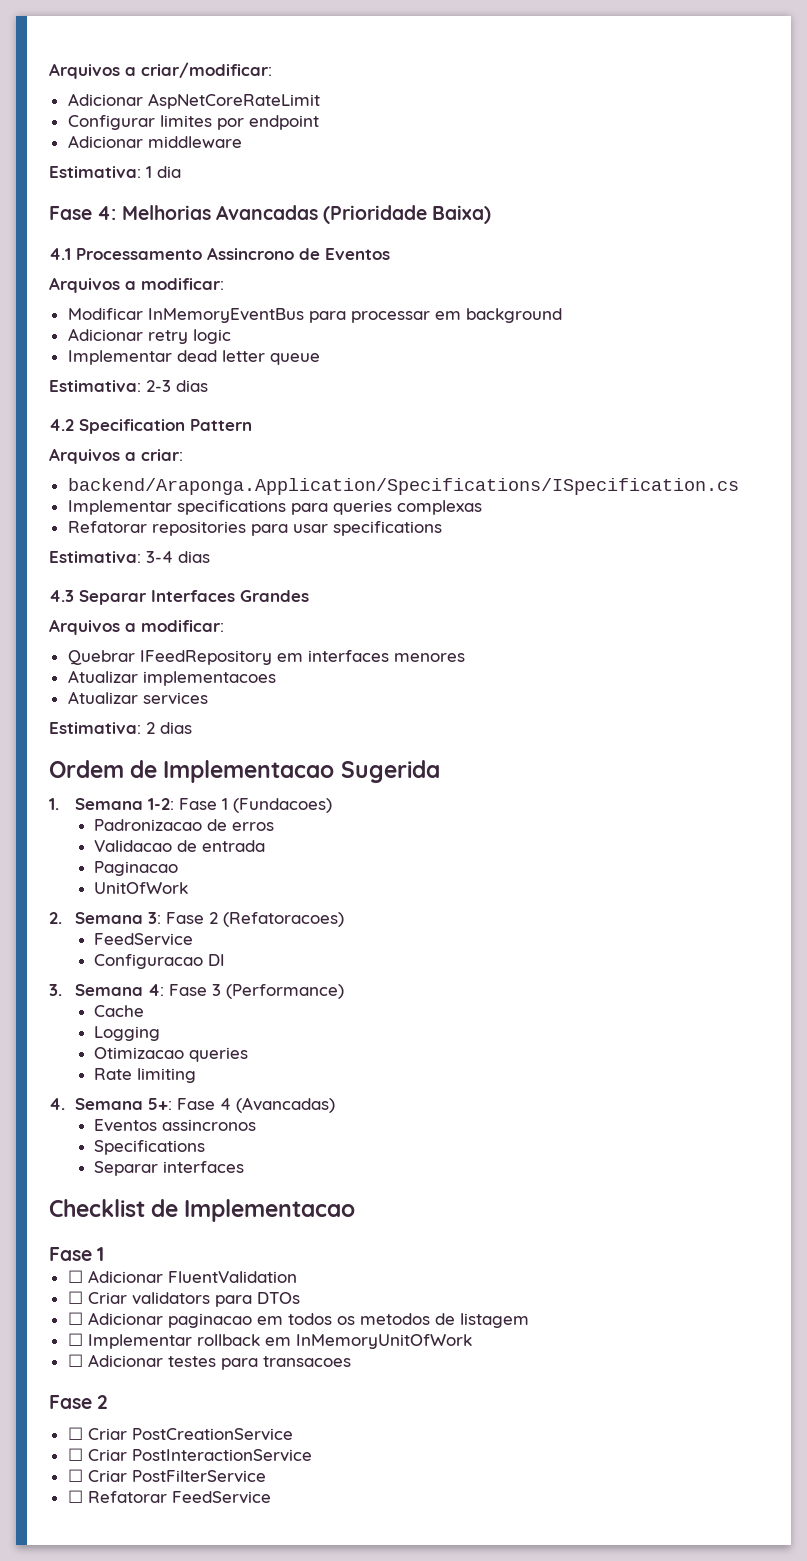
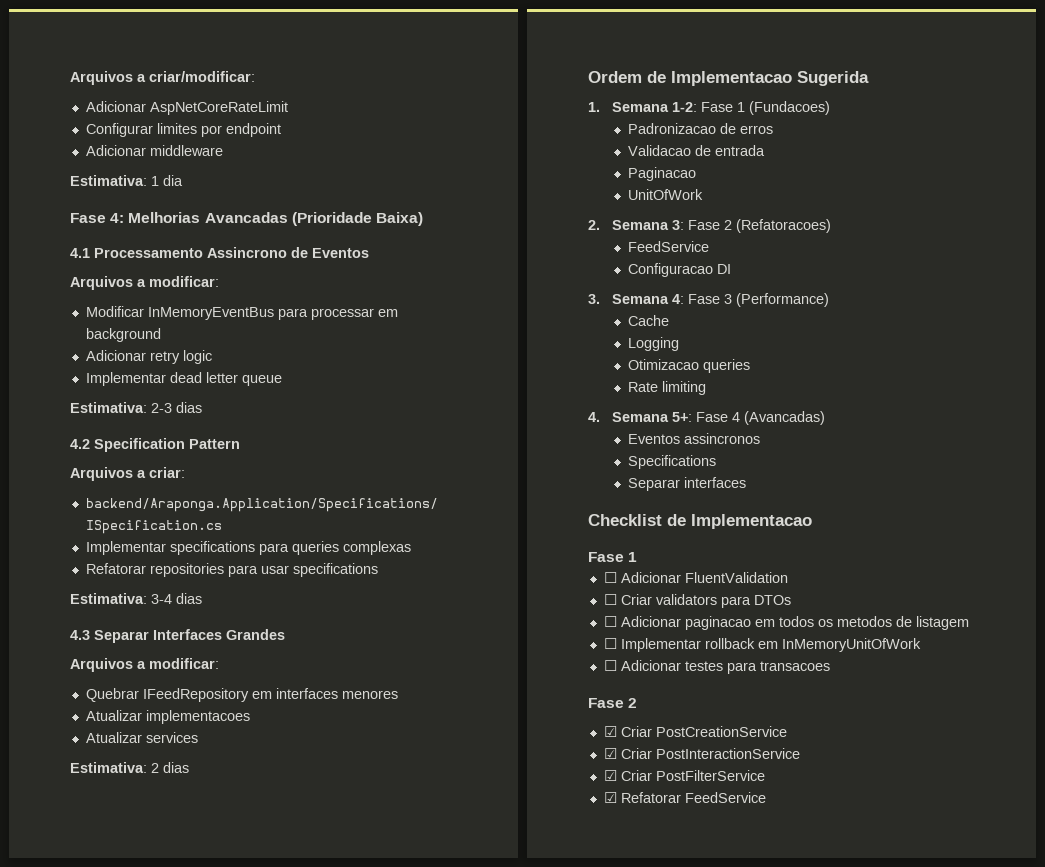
[67,1427,83,1440] ☐ -> [603,726,617,737] ☑
[67,1448,83,1461] ☐ -> [603,748,617,759] ☑
[67,1469,83,1482] ☐ -> [603,770,617,781] ☑
[67,1490,83,1503] ☐ -> [603,792,617,803] ☑

